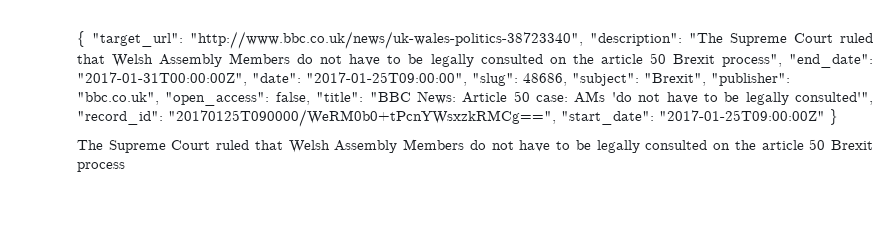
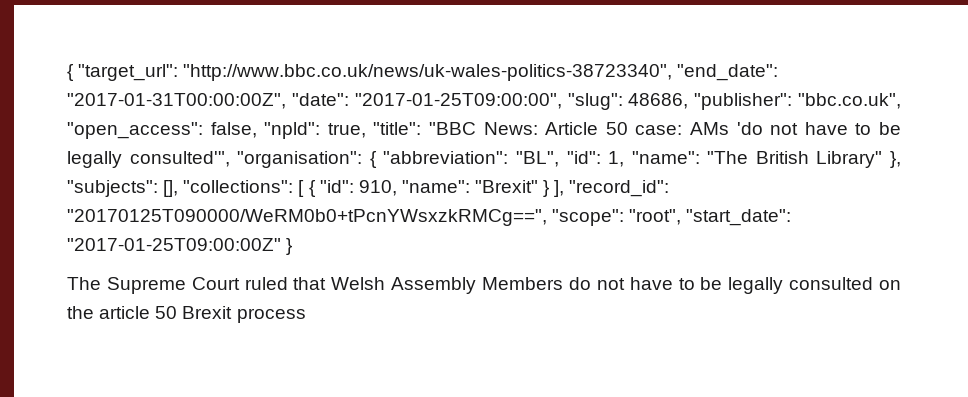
[590,33,873,46] [77,53,782,67] "description": "The Supreme Court ruled that Welsh Assembly Members do not have to be legally consulted on the article 50 Brexit process", -> (673, 72) none
[572,73,706,86] "subject": "Brexit", -> (689, 101) none
(310, 98) none -> [264,122,366,139] "npld": true,
[77,109,556,127] "record_id": "20170125T090000/WeRM0b0+tPcnYWsxzkRMCg==", -> [237,151,902,168] [67,180,670,197] [67,209,682,226] "organisation": { "abbreviation": "BL", "id": 1, "name": "The British Library" }, "subjects": [], "collections": [ { "id": 910, "name": "Brexit" } ], "record_id": "20170125T090000/WeRM0b0+tPcnYWsxzkRMCg==", "scope": "root",

